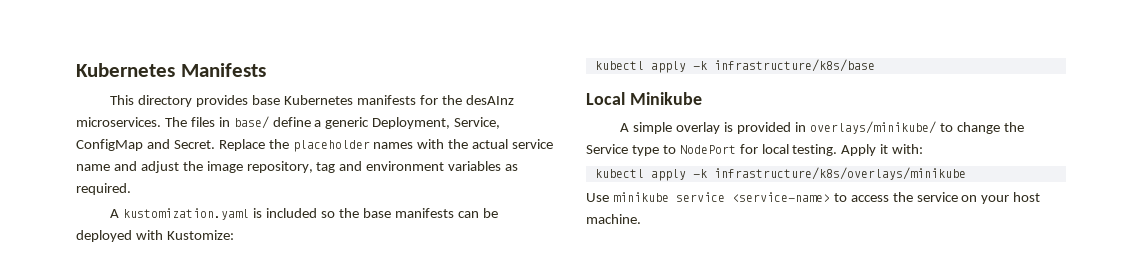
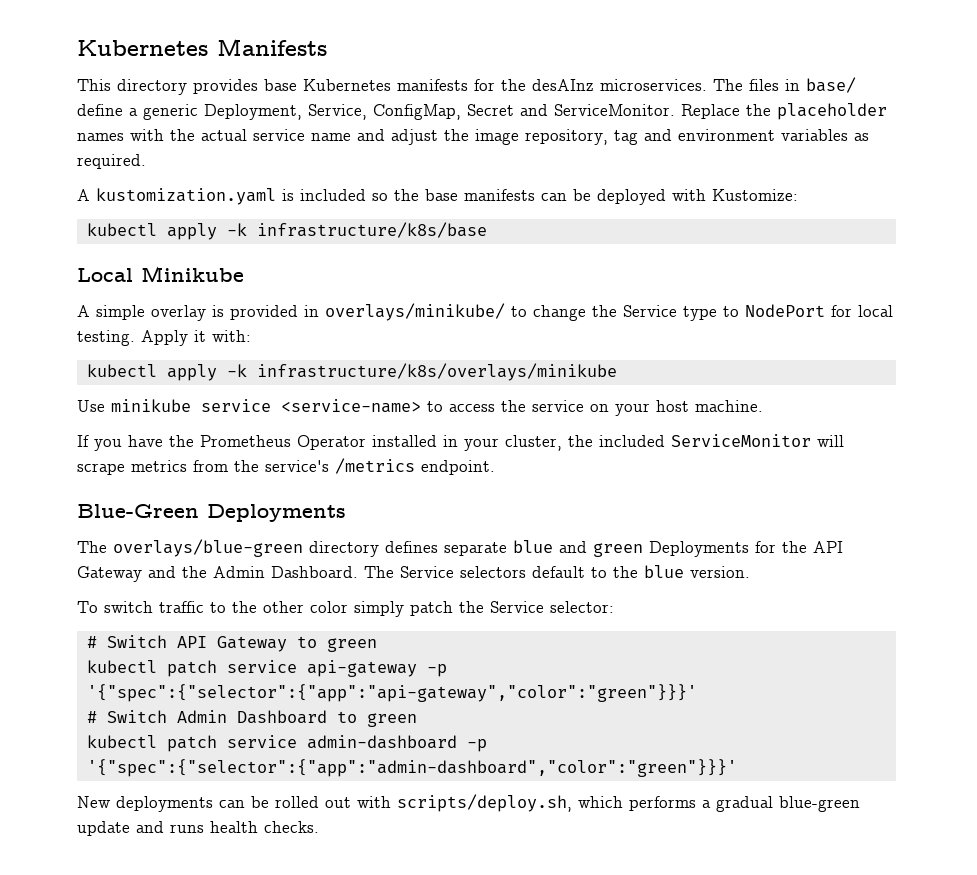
[76,139,215,151] ConfigMap and Secret. -> [373,104,675,120] ConfigMap, Secret and ServiceMonitor.
(641, 219) none -> [77,434,844,451] [77,458,495,475] [77,504,346,522] [77,539,843,557] [77,565,750,582] [77,601,614,617] [86,635,377,652] [86,660,447,677] [86,684,697,702] [86,710,417,727] [86,735,487,752] [86,759,737,777] [77,794,860,812] [77,821,319,836] // If you have the Prometheus Operator installed in your cluster, the included ServiceMonitor will scrape metrics from the service's /metrics endpoint. // Blue-Green Deployments // The overlays/blue-green directory defines separate blue and green Deployments for the API Gateway and the Admin Dashboard. The Service selectors default to the blue version. // To switch traffic to the other color simply patch the Service selector: // # Switch API Gateway to green // kubectl patch service api-gateway -p '{"spec":{"selector":{"app":"api-gateway","color":"green"}}}' // # Switch Admin Dashboard to green // kubectl patch service admin-dashboard -p '{"spec":{"selector":{"app":"admin-dashboard","color":"green"}}}' // New deployments can be rolled out with scripts/deploy.sh, which performs a gradual blue-green update and runs health checks.

